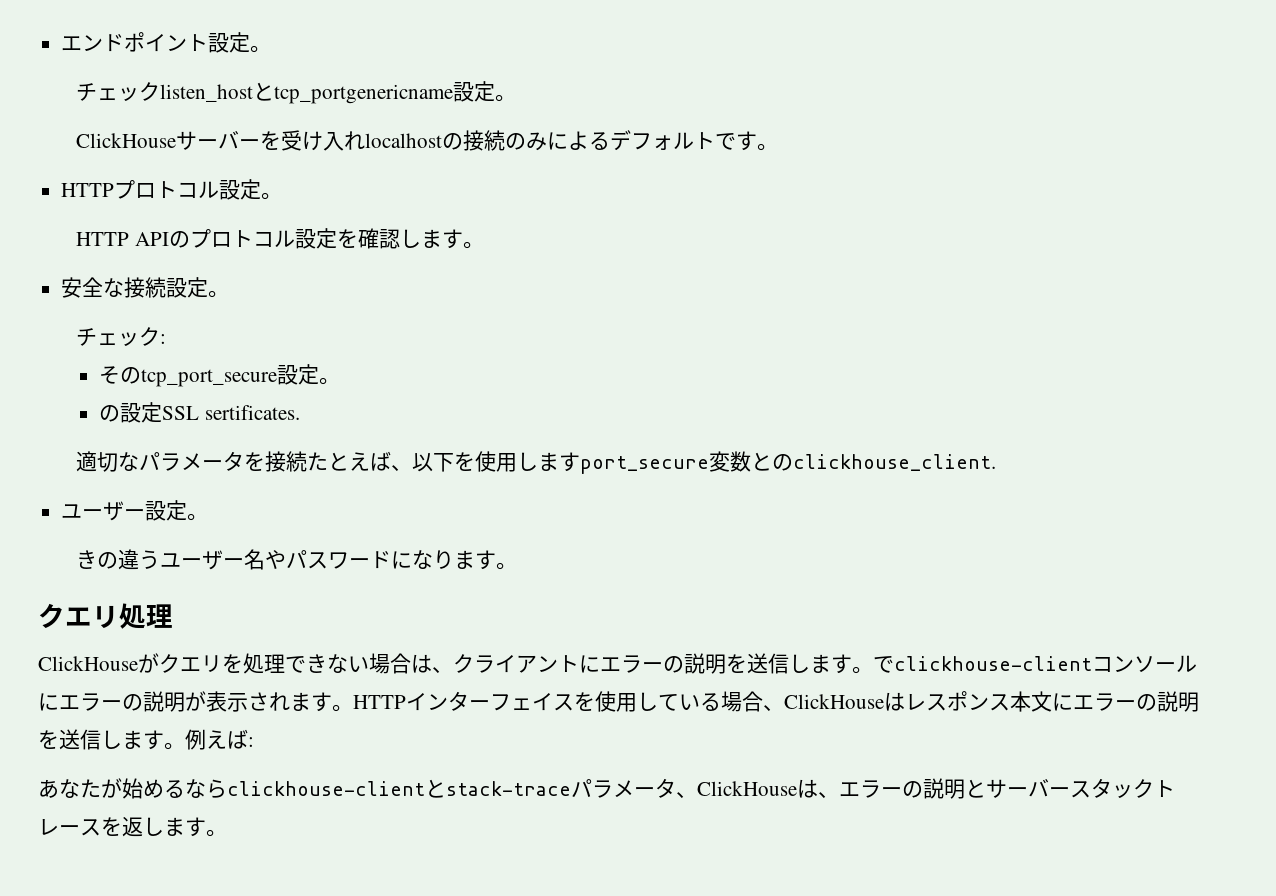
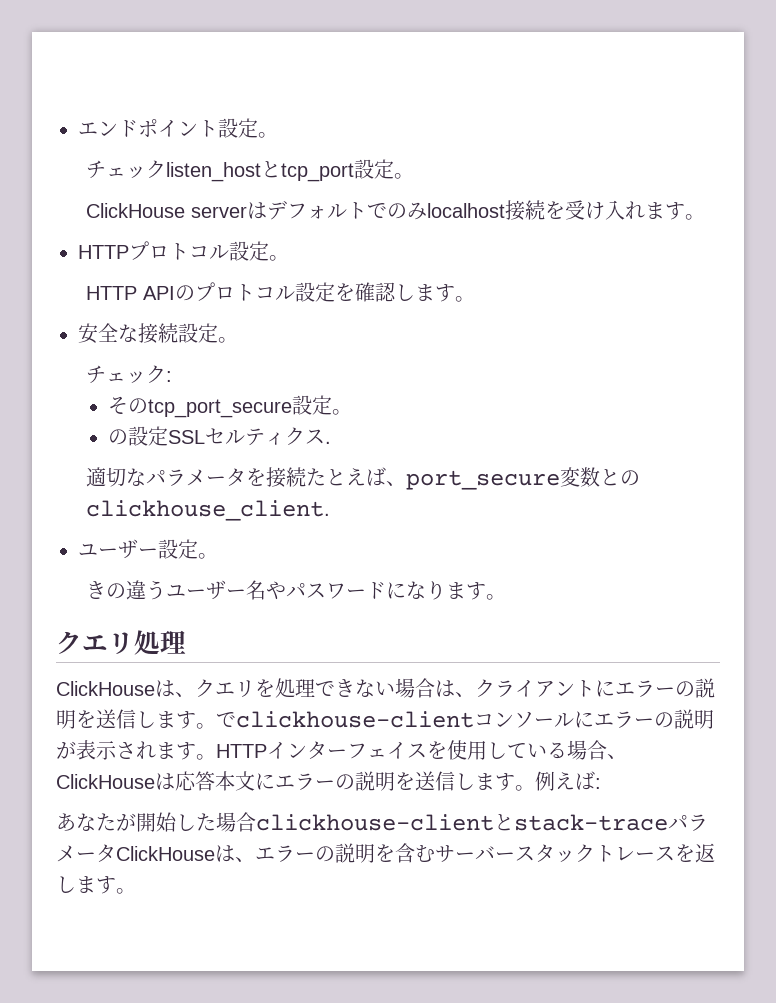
[274,84,454,104] tcp_portgenericname -> [281,163,355,182] tcp_port
[176,130,737,151] サーバーを受け入れlocalhostの接続のみによるデフォルトで -> [191,200,666,221] serverはデフォルトでのみlocalhost接続を受け入れま
[204,405,300,420] sertificates. -> [205,427,332,446] セルティクス.
[412,451,581,472] 以下を使用します -> (407, 483) none
[138,653,159,673] が -> [155,680,195,697] は、
[905,691,1010,711] レスポンス -> [175,771,215,791] 応答
[122,778,227,799] 始めるなら -> [136,812,256,832] 開始した場合
[676,792,697,798] 、 -> (116, 853) none
[965,779,986,798] と -> [375,843,435,863] を含む

